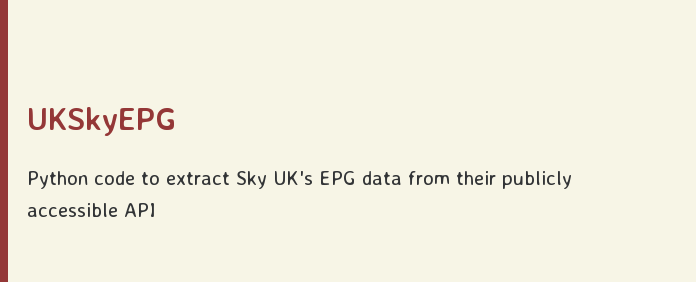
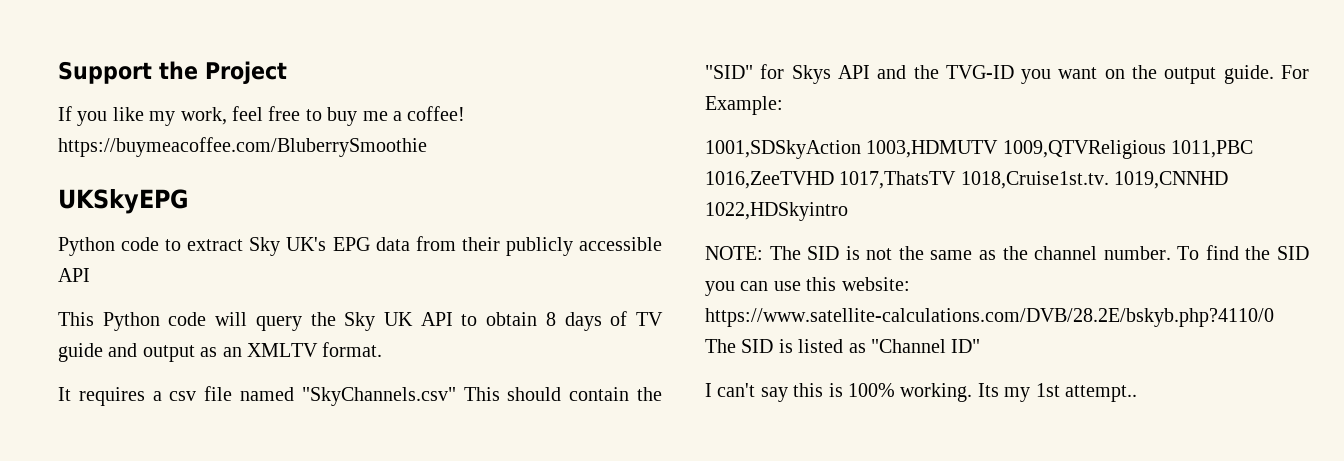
(27, 121) none -> [58,61,287,84] [58,106,466,126] [58,137,427,157] Support the Project // If you like my work, feel free to buy me a coffee! https://buymeacoffee.com/BluberrySmoothie //
(156, 210) none -> [58,311,663,331] [58,342,383,362] [58,386,662,406] [705,64,1309,84] [705,96,783,115] [705,140,1254,159] [705,171,1229,189] [705,202,848,221] [705,245,1309,260] [705,277,910,296] [705,308,1274,327] [705,339,981,353] [705,383,1137,402] // This Python code will query the Sky UK API to obtain 8 days of TV guide and output as an XMLTV format. // It requires a csv file named "SkyChannels.csv" This should contain the "SID" for Skys API and the TVG-ID you want on the output guide. For Example: // 1001,SDSkyAction 1003,HDMUTV 1009,QTVReligious 1011,PBC 1016,ZeeTVHD 1017,ThatsTV 1018,Cruise1st.tv. 1019,CNNHD 1022,HDSkyintro // NOTE: The SID is not the same as the channel number. To find the SID you can use this website: https://www.satellite-calculations.com/DVB/28.2E/bskyb.php?4110/0 The SID is listed as "Channel ID" // I can't say this is 100% working. Its my 1st attempt..

